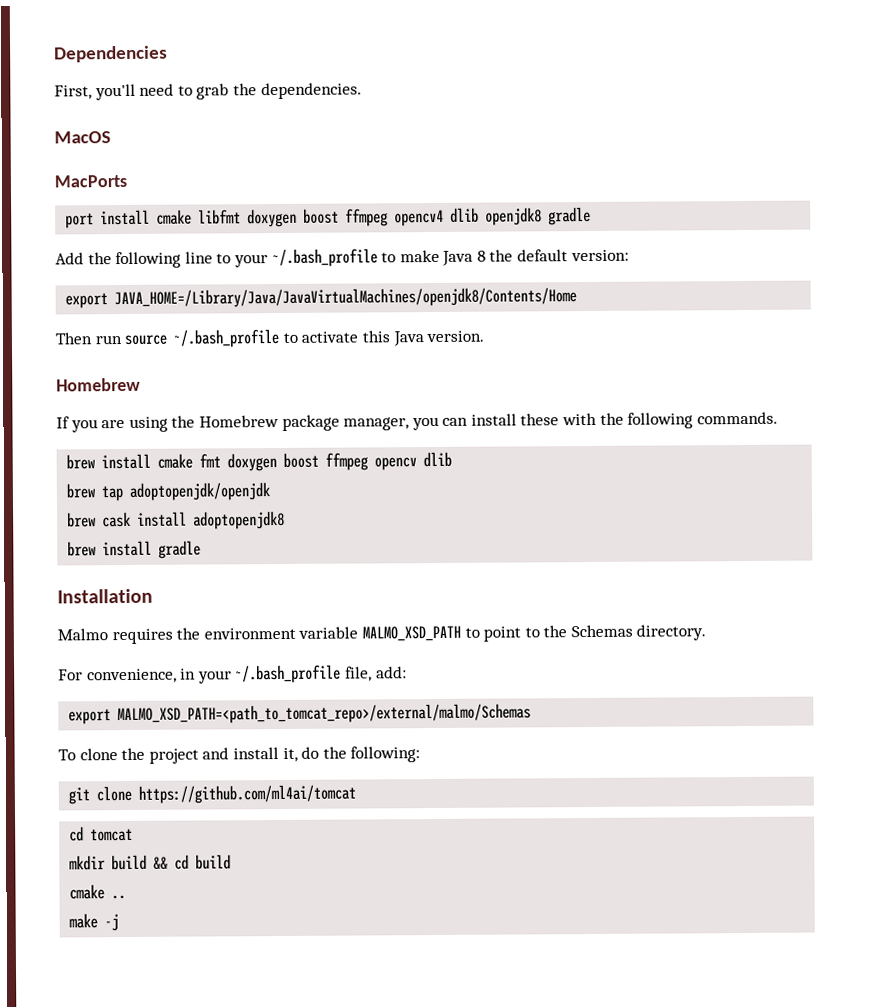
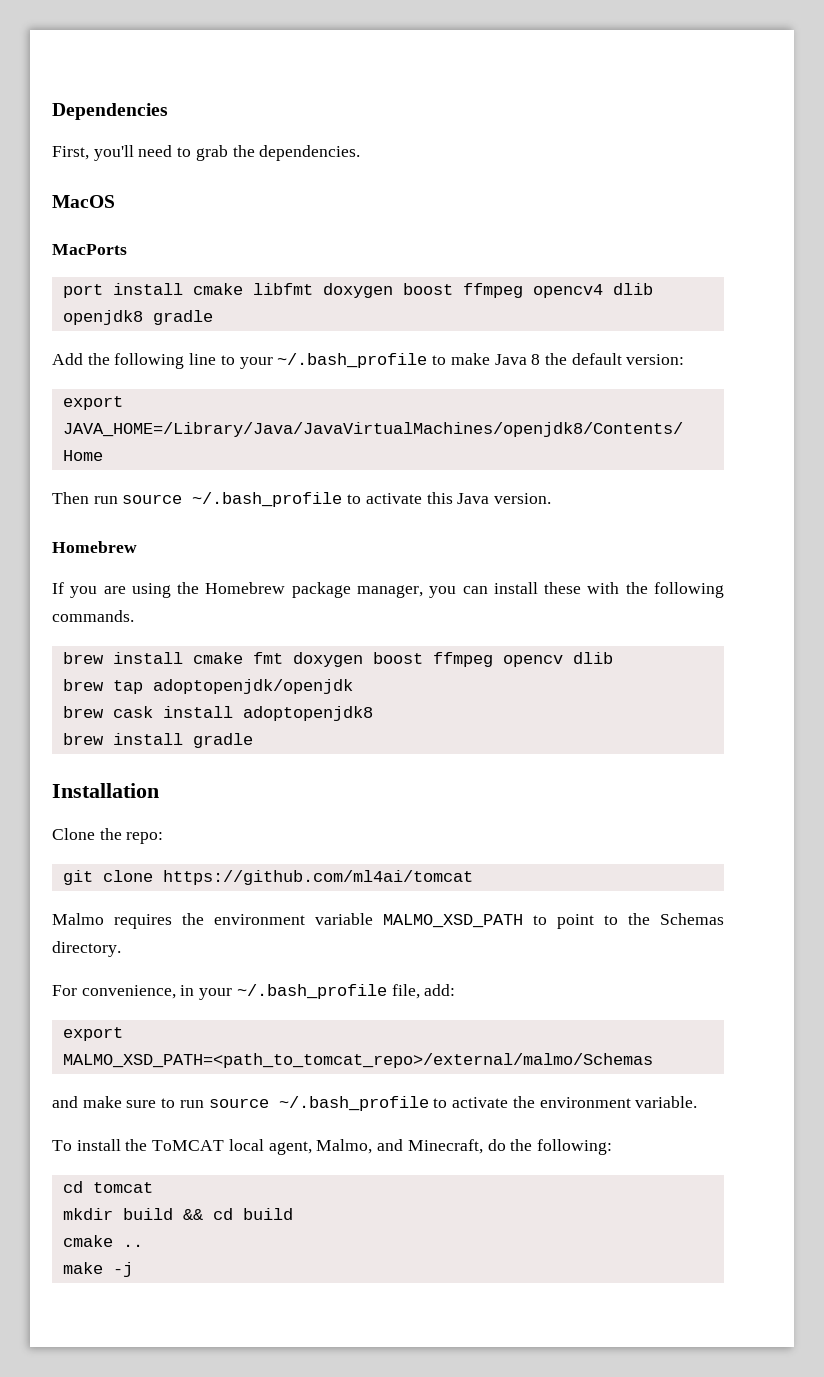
(153, 596) none -> [52,828,164,844] [62,870,473,885] // Clone the repo: // git clone https://github.com/ml4ai/tomcat
[58,747,298,764] To clone the project and install it, -> [52,1096,698,1111] [52,1139,483,1155] and make sure to run source ~/.bash_profile to activate the environment variable. // To install the ToMCAT local agent, Malmo, and Minecraft,
[68,784,357,805] // git clone https://github.com/ml4ai/tomcat -> (612, 1147) none

